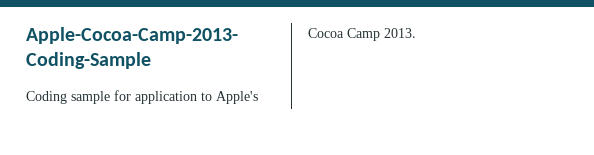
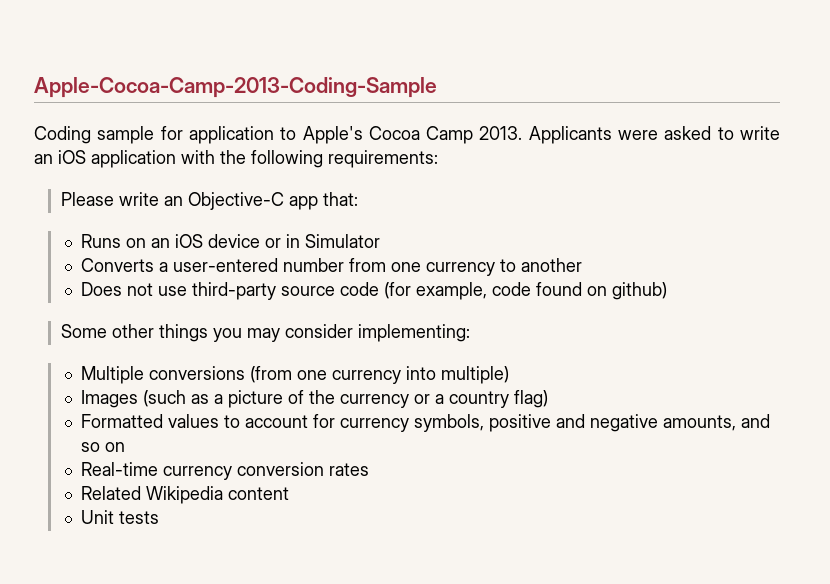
(416, 33) none -> [528,126,780,144] [34,150,438,168] [60,192,358,210] [80,234,380,248] [80,258,582,276] [80,282,667,300] [60,324,470,342] [80,366,509,384] [80,390,548,408] [80,414,770,432] [80,442,125,452] [80,462,369,480] [80,486,289,504] [80,510,159,524] Applicants were asked to write an iOS application with the following requirements: // Please write an Objective-C app that: // Runs on an iOS device or in Simulator // Converts a user-entered number from one currency to another // Does not use third-party source code (for example, code found on github) // Some other things you may consider implementing: // Multiple conversions (from one currency into multiple) // Images (such as a picture of the currency or a country flag) // Formatted values to account for currency symbols, positive and negative amounts, and so on // Real-time currency conversion rates // Related Wikipedia content // Unit tests

